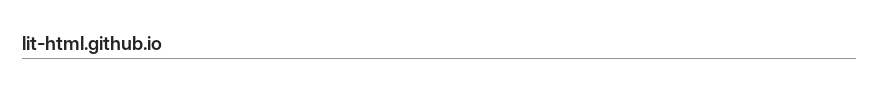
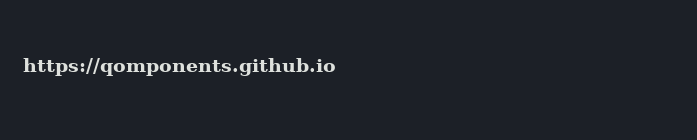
[22,36,162,54] lit-html.github.io -> [23,58,336,76] https://qomponents.github.io

